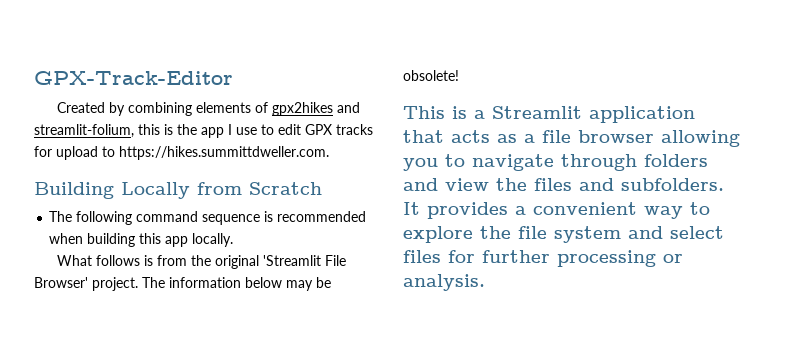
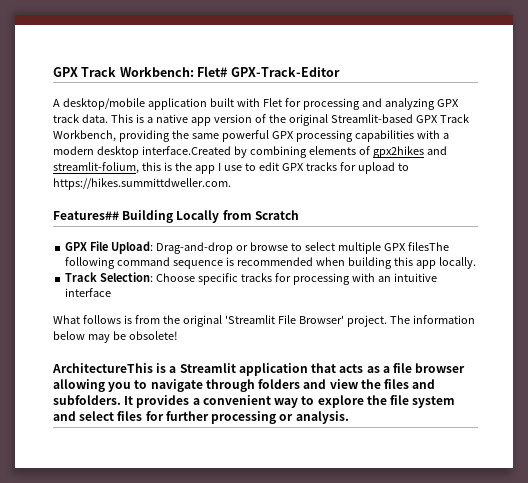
[34,71,233,85] [57,102,106,113] GPX-Track-Editor // Created -> [53,66,340,77] [53,98,459,110] [53,114,469,126] [53,130,449,142] [53,146,231,158] GPX Track Workbench: Flet# GPX-Track-Editor // A desktop/mobile application built with Flet for processing and analyzing GPX track data. This is a native app version of the original Streamlit-based GPX Track Workbench, providing the same powerful GPX processing capabilities with a modern desktop interface.Created
(329, 153) none -> [53,211,119,220] Features##
[49,211,73,222] The -> [65,241,449,254] GPX File Upload: Drag-and-drop or browse to select multiple GPX filesThe
(234, 240) none -> [65,272,437,285] [65,288,112,297] // Track Selection: Choose specific tracks for processing with an intuitive interface
[403,106,445,119] This -> [52,363,153,373] ArchitectureThis

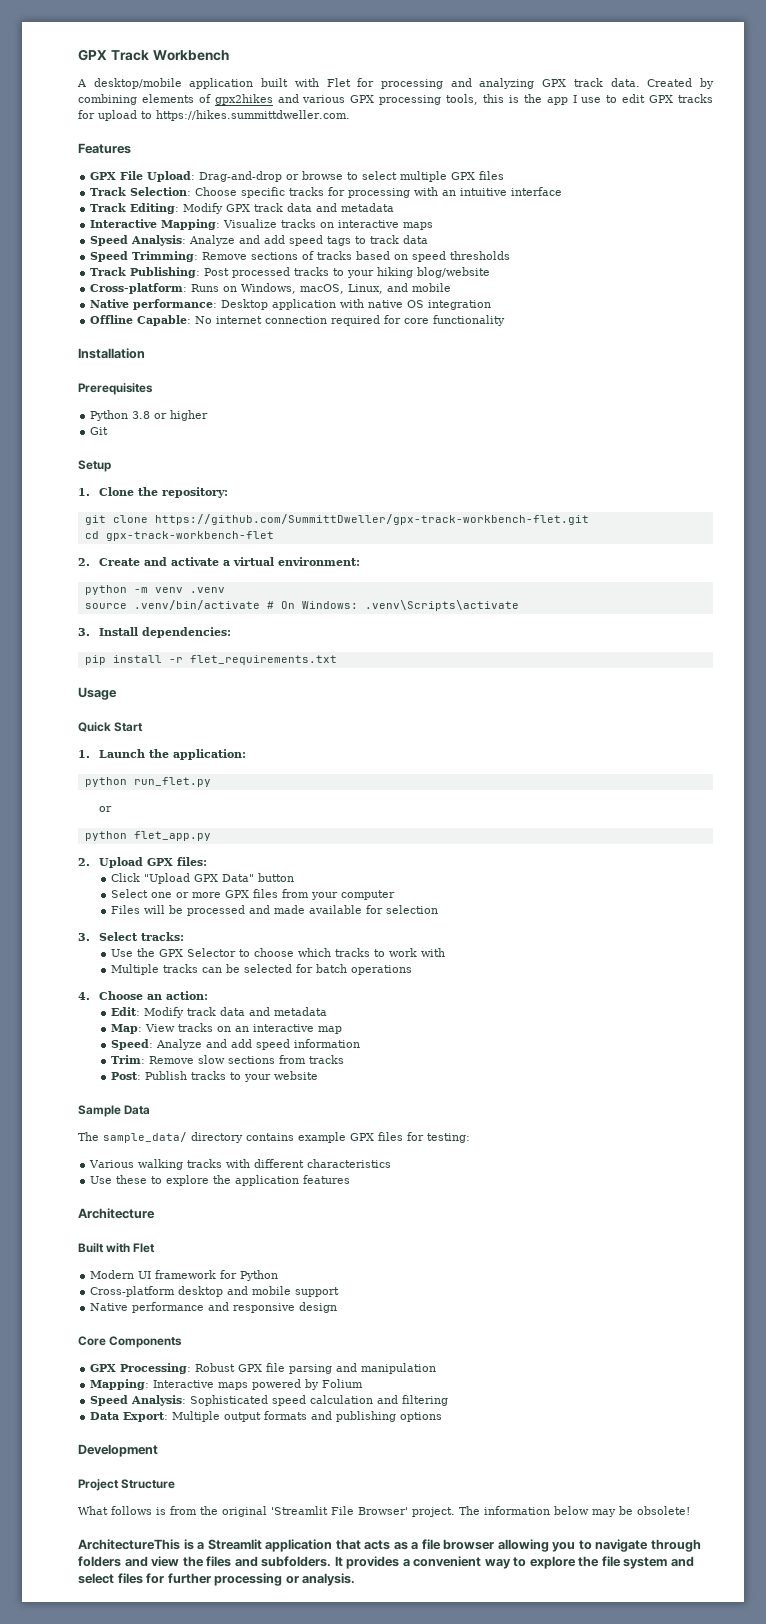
[53,66,340,77] GPX Track Workbench: Flet# GPX-Track-Editor -> [78,49,229,61] GPX Track Workbench
[110,114,469,126] [53,130,449,142] [53,146,231,158] This is a native app version of the original Streamlit-based GPX Track Workbench, providing the same powerful GPX processing capabilities with a modern desktop interface.Created -> [647,78,693,87] Created
[53,162,139,174] streamlit-folium, -> [302,94,479,105] various GPX processing tools,
[53,210,299,223] Features## Building Locally from Scratch -> [78,143,131,154] Features
[407,242,449,251] [65,257,476,269] filesThe following command sequence is recommended when building this app locally. -> [479,171,505,180] files
(112, 292) none -> [90,203,395,214] [90,219,434,230] [90,235,429,246] [90,251,511,262] [90,267,491,278] [90,283,452,294] [90,299,492,310] [90,315,506,326] [78,348,145,359] [78,383,153,395] [90,410,209,421] [90,427,109,435] [78,460,111,472] [78,487,228,498] [84,514,589,525] [84,531,274,541] [78,557,360,566] [84,585,225,595] [84,600,519,611] [78,627,231,638] [84,655,337,665] [78,687,117,700] [78,722,144,732] [78,749,246,760] [84,777,211,787] [98,806,112,812] [84,831,211,841] [78,857,207,868] [110,873,294,884] [110,889,395,900] [110,905,438,916] [78,932,184,941] [110,948,445,957] [110,964,412,975] [78,991,208,1000] [110,1007,327,1018] [110,1023,342,1034] [110,1039,360,1050] [110,1055,344,1064] [110,1071,318,1082] [78,1105,151,1117] [78,1132,470,1143] [89,1159,392,1170] [90,1175,351,1186] [78,1208,155,1219] [78,1243,156,1253] [90,1270,279,1281] [90,1286,340,1297] [90,1302,338,1313] [78,1336,183,1348] [90,1363,437,1374] [90,1379,364,1390] [90,1395,449,1406] [90,1411,443,1422] [78,1444,158,1457] [78,1479,176,1491] // Track Editing: Modify GPX track data and metadata // Interactive Mapping: Visualize tracks on interactive maps // Speed Analysis: Analyze and add speed tags to track data // Speed Trimming: Remove sections of tracks based on speed thresholds // Track Publishing: Post processed tracks to your hiking blog/website // Cross-platform: Runs on Windows, macOS, Linux, and mobile // Native performance: Desktop application with native OS integration // Offline Capable: No internet connection required for core functionality // Installation // Prerequisites // Python 3.8 or higher // Git // Setup // 1. Clone the repository: // git clone https://github.com/SummittDweller/gpx-track-workbench-flet.git // cd gpx-track-workbench-flet // 2. Create and activate a virtual environment: // python -m venv .venv // source .venv/bin/activate # On Windows: .venv\Scripts\activate // 3. Install dependencies: // pip install -r flet_requirements.txt // Usage // Quick Start // 1. Launch the application: // python run_flet.py // or // python flet_app.py // 2. Upload GPX files: // Click "Upload GPX Data" button // Select one or more GPX files from your computer // Files will be processed and made available for selection // 3. Select tracks: // Use the GPX Selector to choose which tracks to work with // Multiple tracks can be selected for batch operations // 4. Choose an action: // Edit: Modify track data and metadata // Map: View tracks on an interactive map // Speed: Analyze and add speed information // Trim: Remove slow sections from tracks // Post: Publish tracks to your website // Sample Data // The sample_data/ directory contains example GPX files for testing: // Various walking tracks with different characteristics // Use these to explore the application features // Architecture // Built with Flet // Modern UI framework for Python // Cross-platform desktop and mobile support // Native performance and responsive design // Core Components // GPX Processing: Robust GPX file parsing and manipulation // Mapping: Interactive maps powered by Folium // Speed Analysis: Sophisticated speed calculation and filtering // Data Export: Multiple output formats and publishing options // Development // Project Structure

